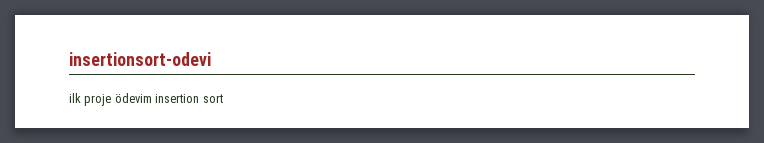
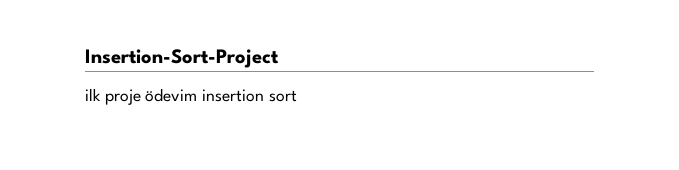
[69,52,211,66] insertionsort-odevi -> [85,49,279,68] Insertion-Sort-Project

